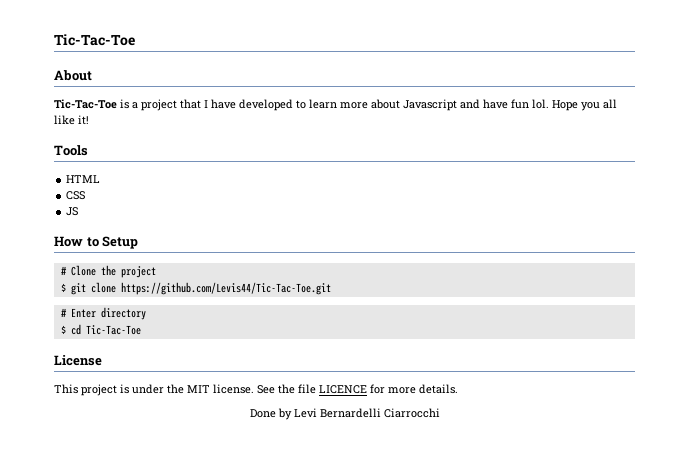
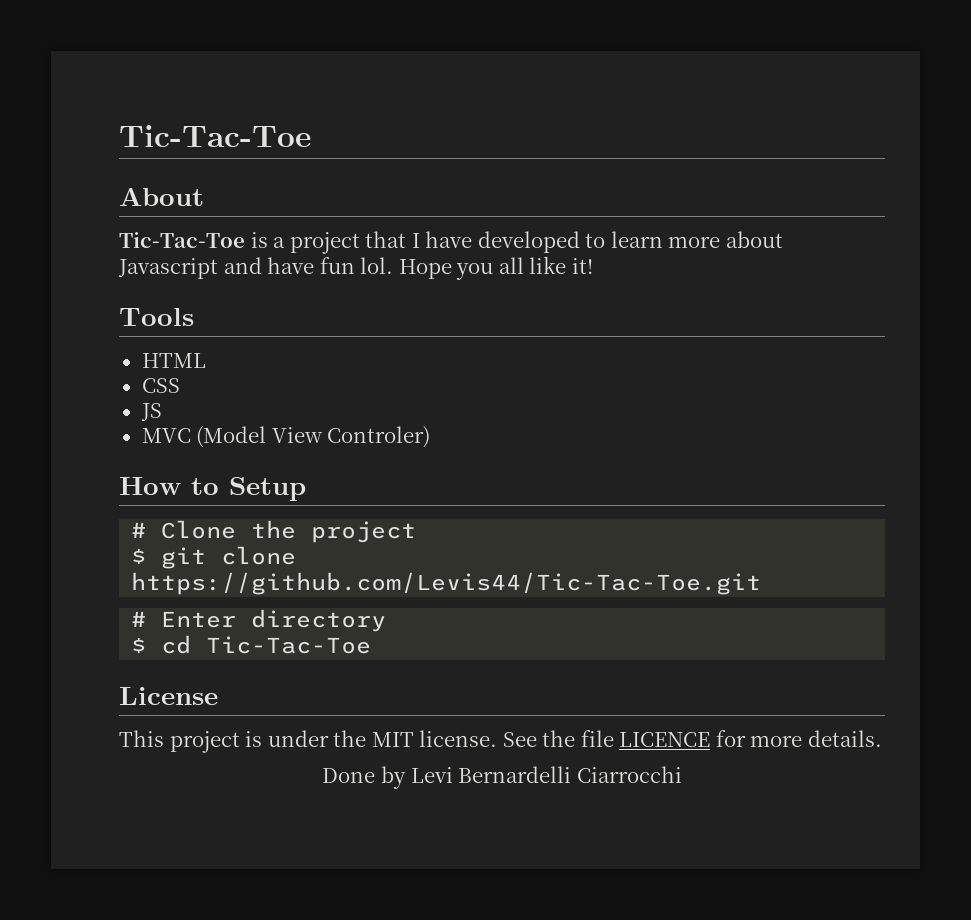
(79, 211) none -> [141,426,431,448] // MVC (Model View Controler)

